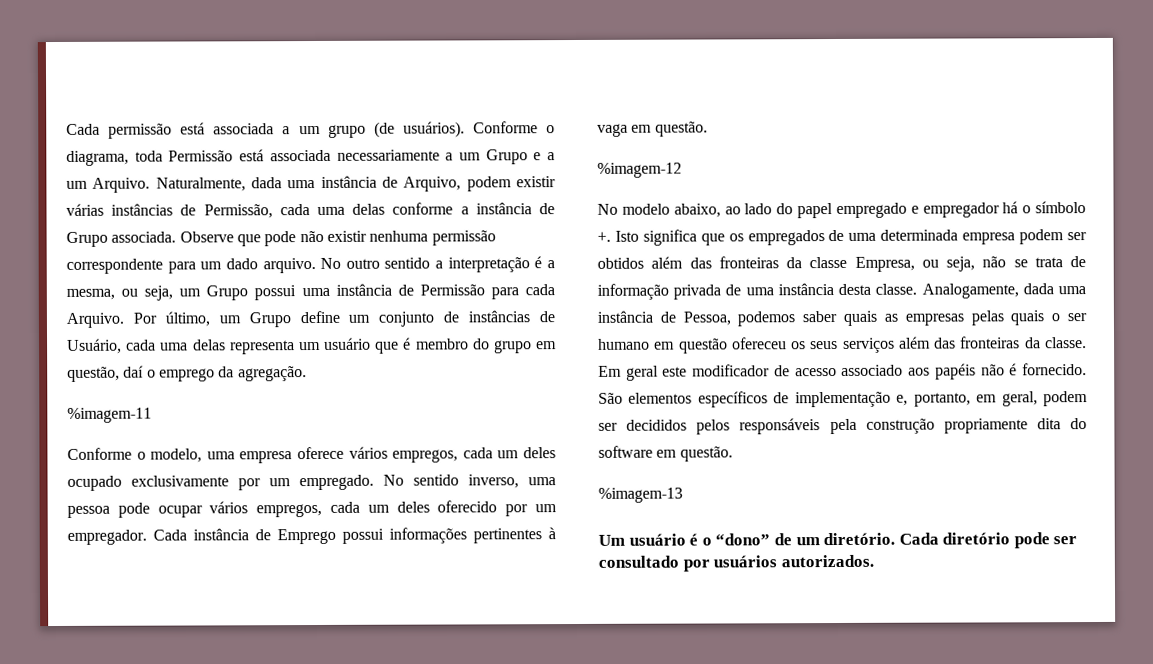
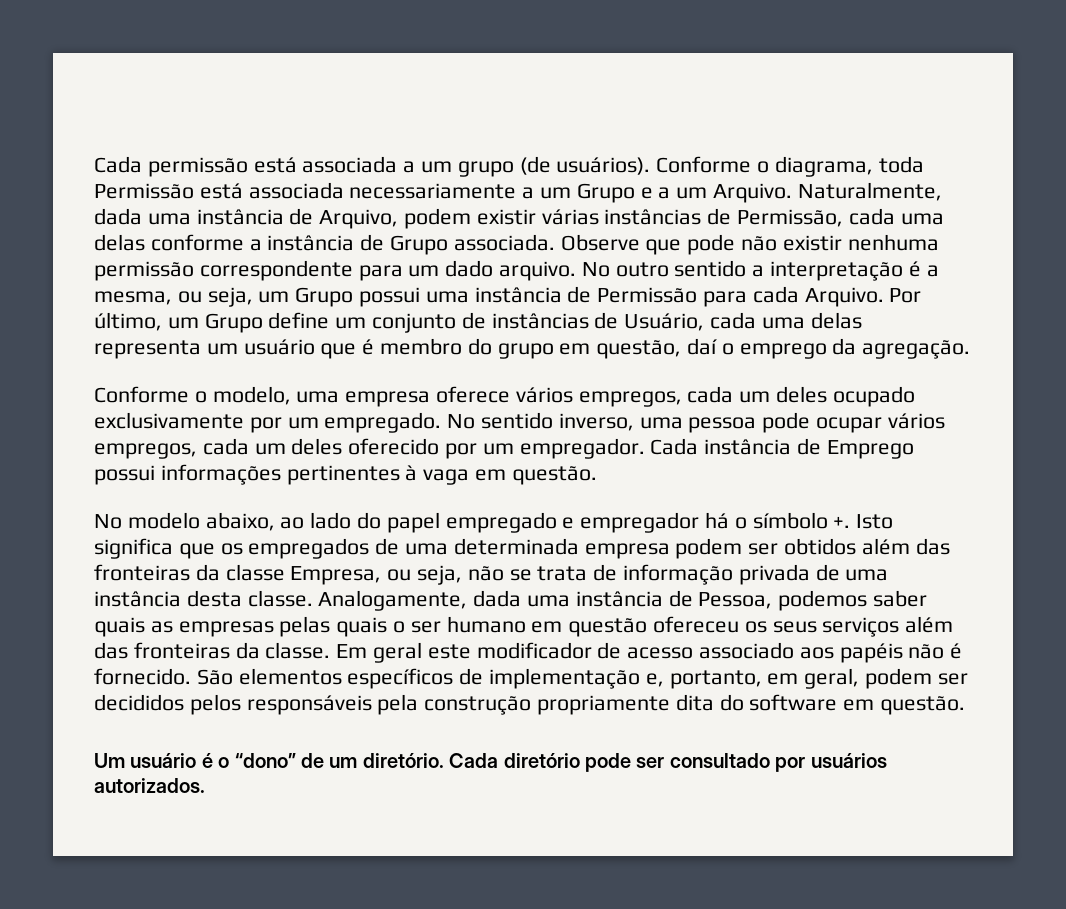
[67,407,152,423] // %imagem-11 -> (971, 349) none
[597,162,682,178] // %imagem-12 -> (597, 475) none
[598,487,683,503] // %imagem-13 -> (966, 705) none

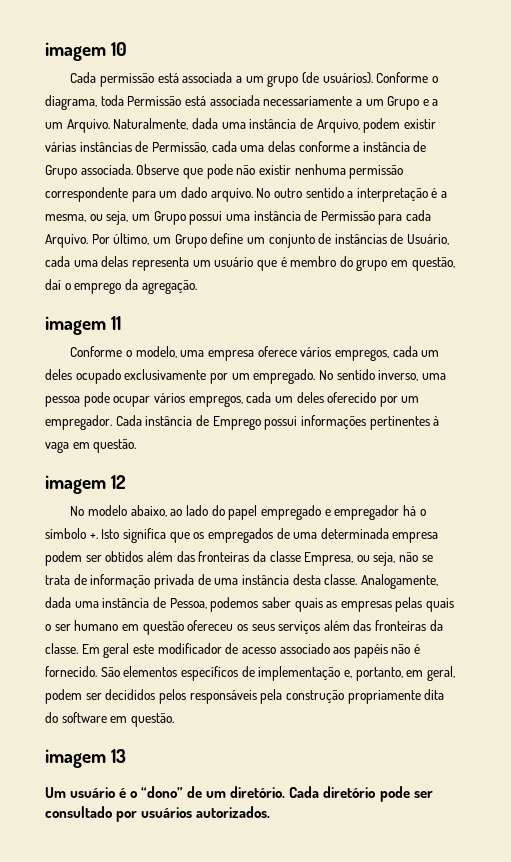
(94, 164) none -> [45,42,128,61] imagem 10 //
(971, 349) none -> [45,316,122,335] // imagem 11
(597, 475) none -> [45,475,127,494] // imagem 12
(966, 705) none -> [45,749,127,768] // imagem 13

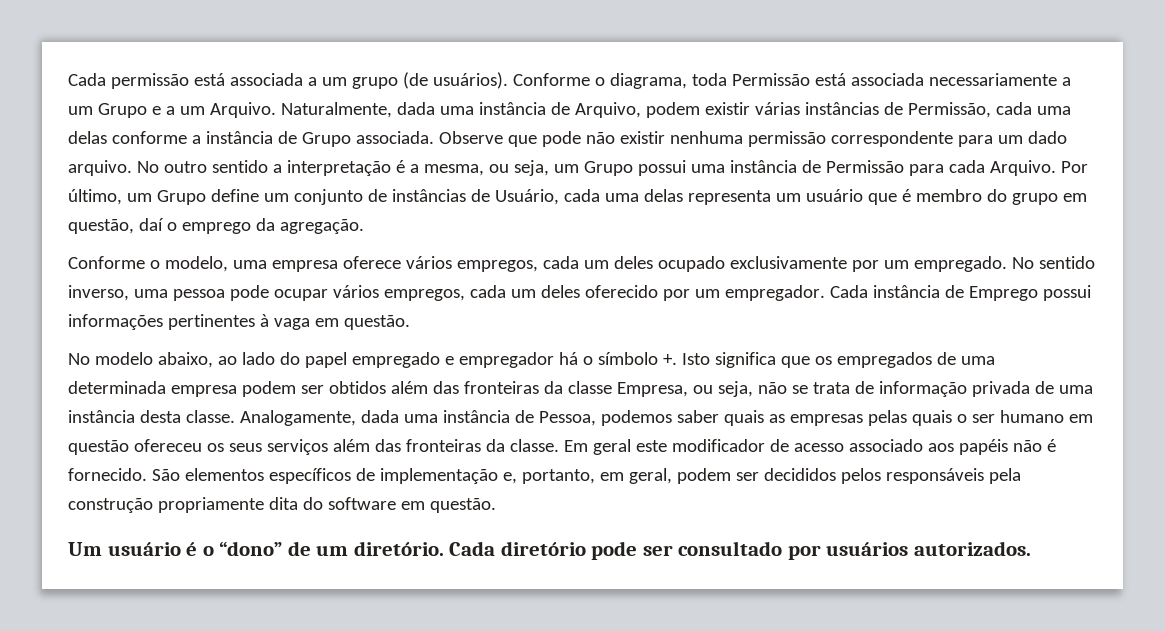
[45,42,128,61] imagem 10 // -> (68, 79) none
[45,316,122,335] // imagem 11 -> (364, 226) none
[45,475,127,494] // imagem 12 -> (410, 322) none
[45,749,127,768] // imagem 13 -> (496, 505) none

